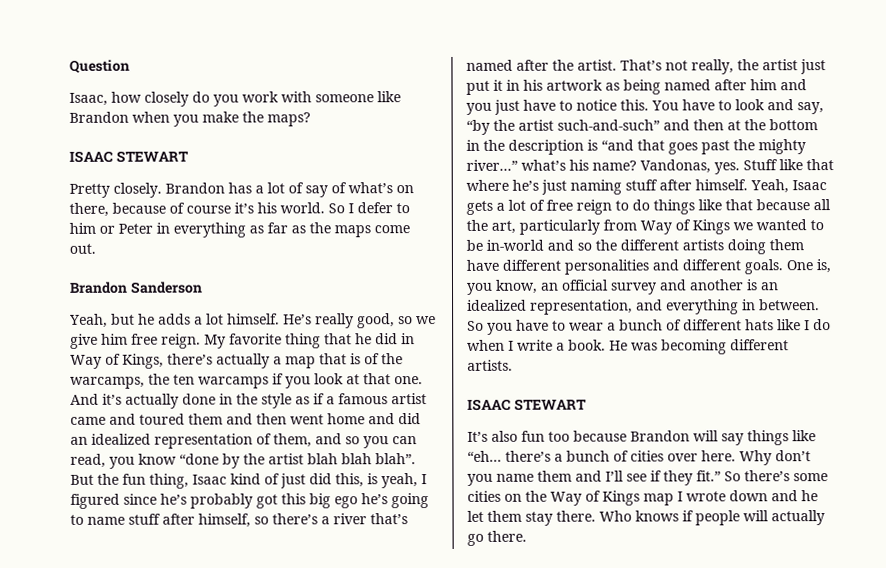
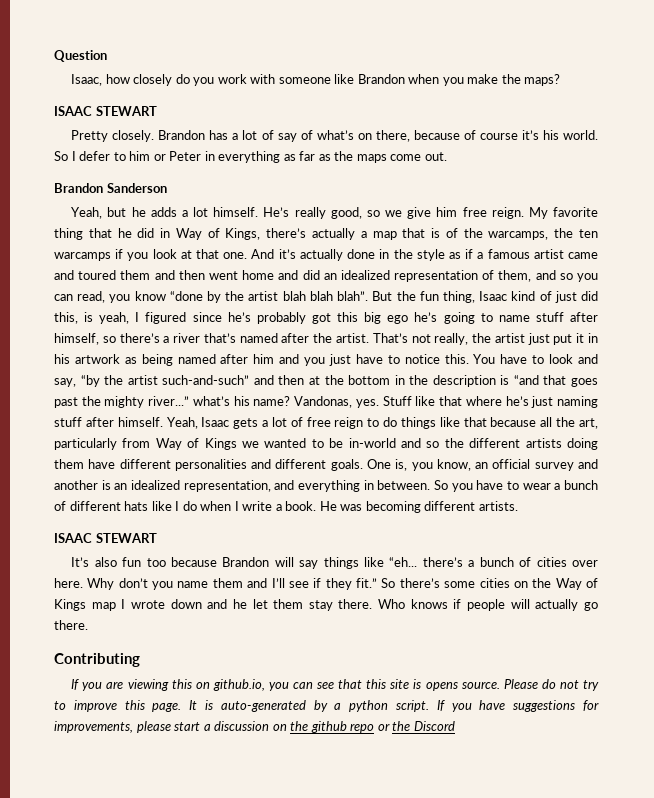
(527, 536) none -> [54,653,140,667] [71,679,599,691] [54,700,599,712] [54,721,455,733] // Contributing // If you are viewing this on github.io, you can see that this site is opens source. Please do not try to improve this page. It is auto-generated by a python script. If you have suggestions for improvements, please start a discussion on the github repo or the Discord

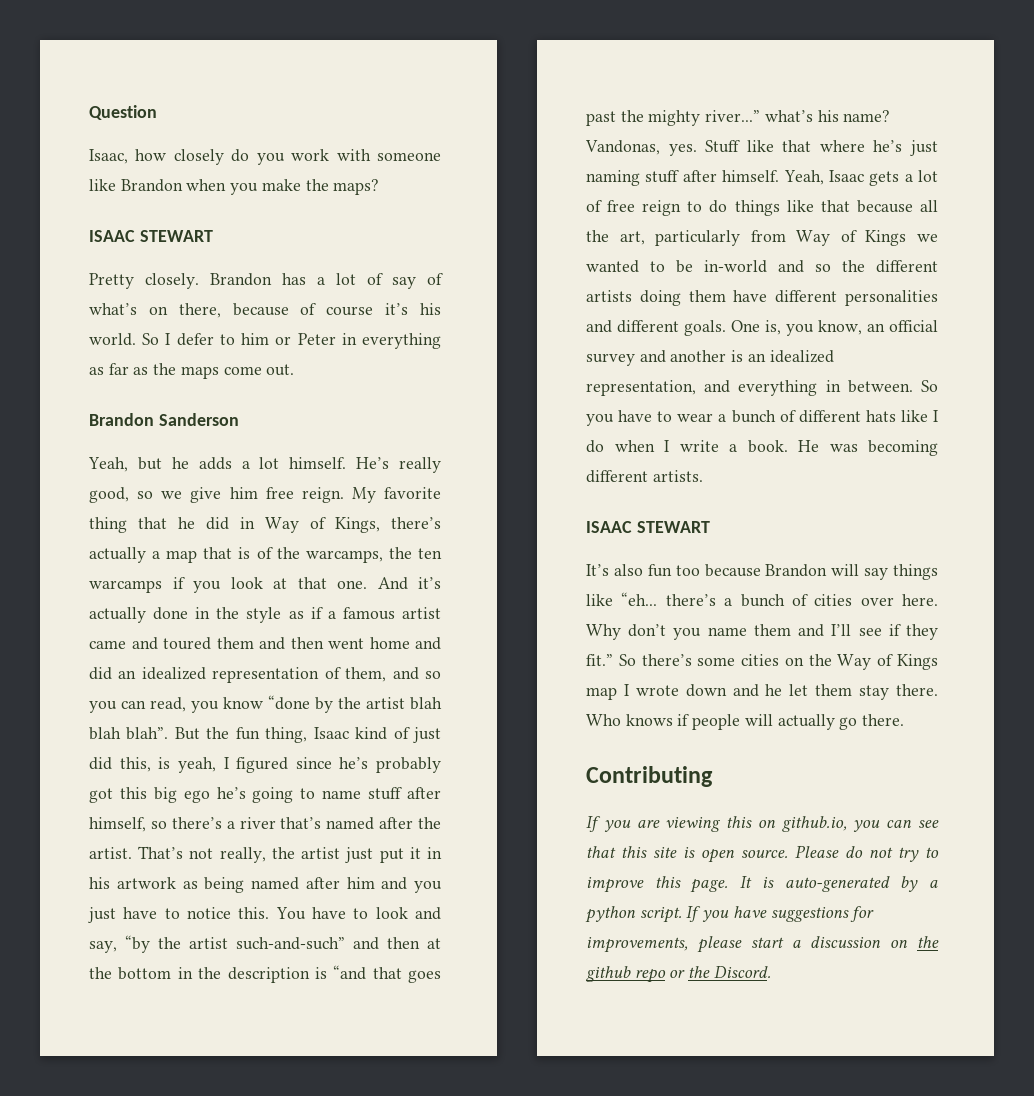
[425,682,458,691] opens -> [701,849,735,863] open
[413,721,455,731] Discord -> [713,966,771,978] Discord.

